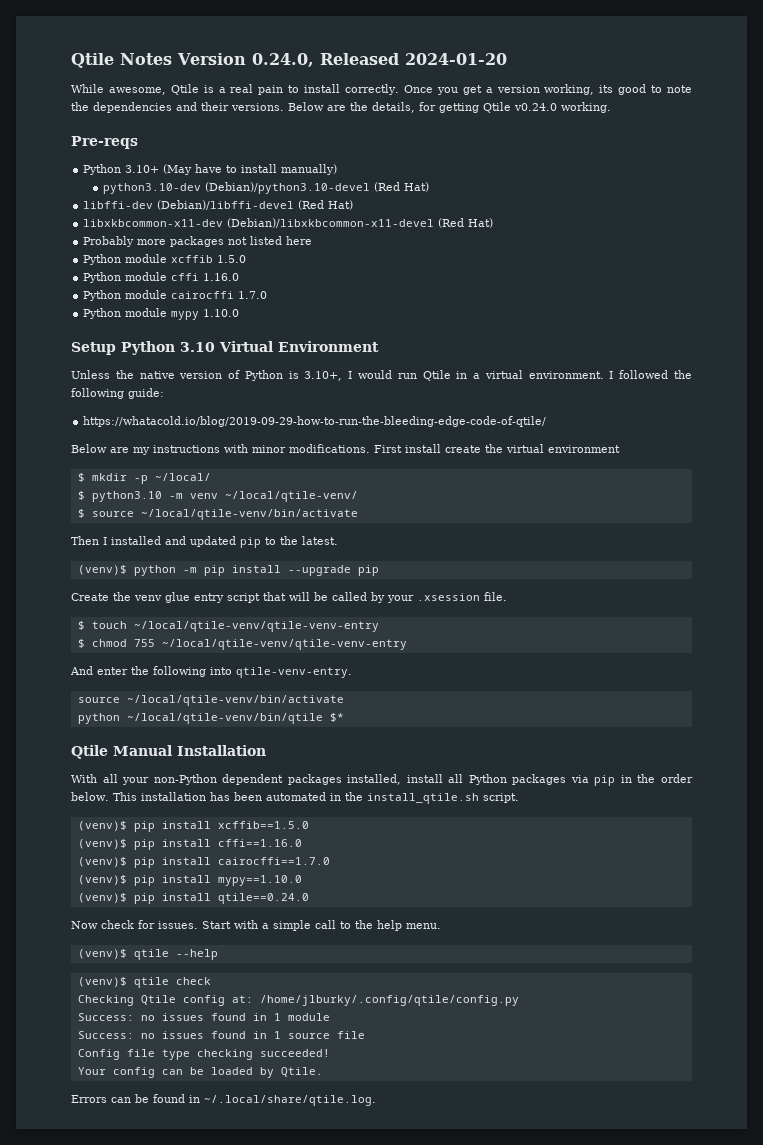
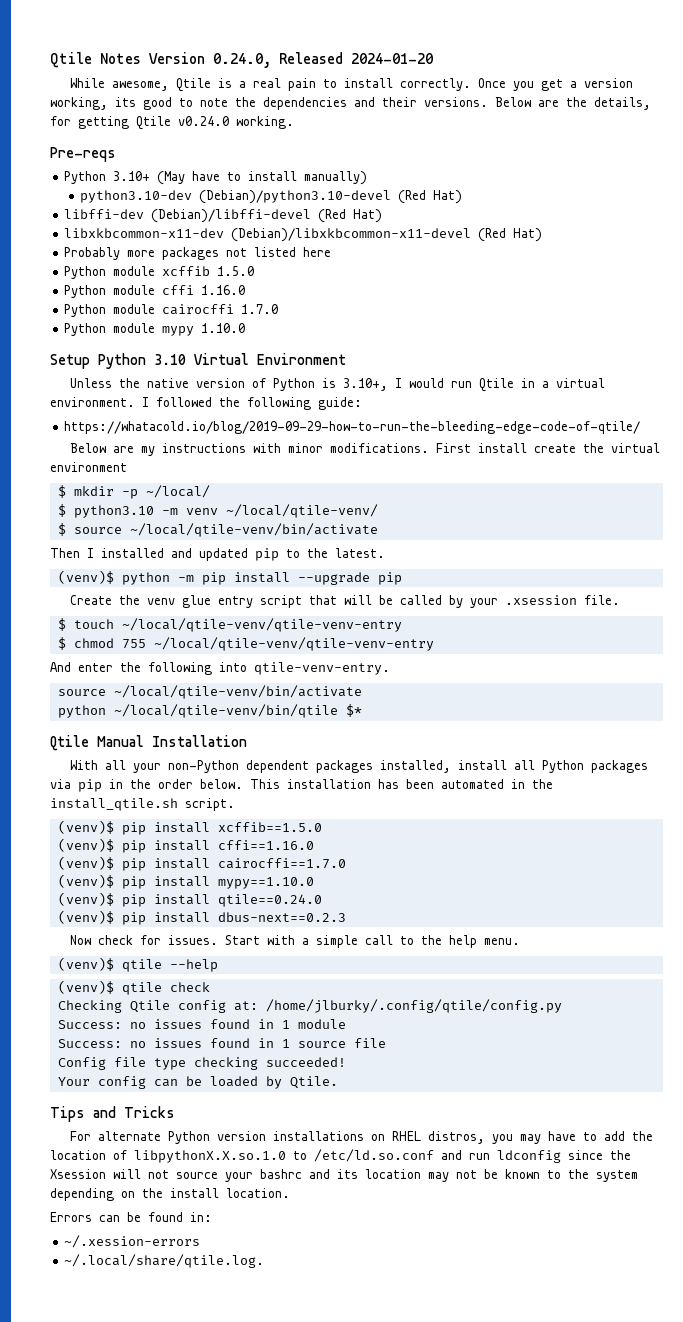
(309, 898) none -> [57,910,346,925] // (venv)$ pip install dbus-next==0.2.3
(323, 1072) none -> [50,1106,175,1122] [70,1131,654,1144] [50,1149,631,1163] [50,1169,638,1182] [50,1188,290,1201] // Tips and Tricks // For alternate Python version installations on RHEL distros, you may have to add the location of libpythonX.X.so.1.0 to /etc/ld.so.conf and run ldconfig since the Xsession will not source your bashrc and its location may not be known to the system depending on the install location.
[189,1095,200,1103] in -> [190,1212,212,1222] [64,1235,201,1248] in: // ~/.xession-errors //

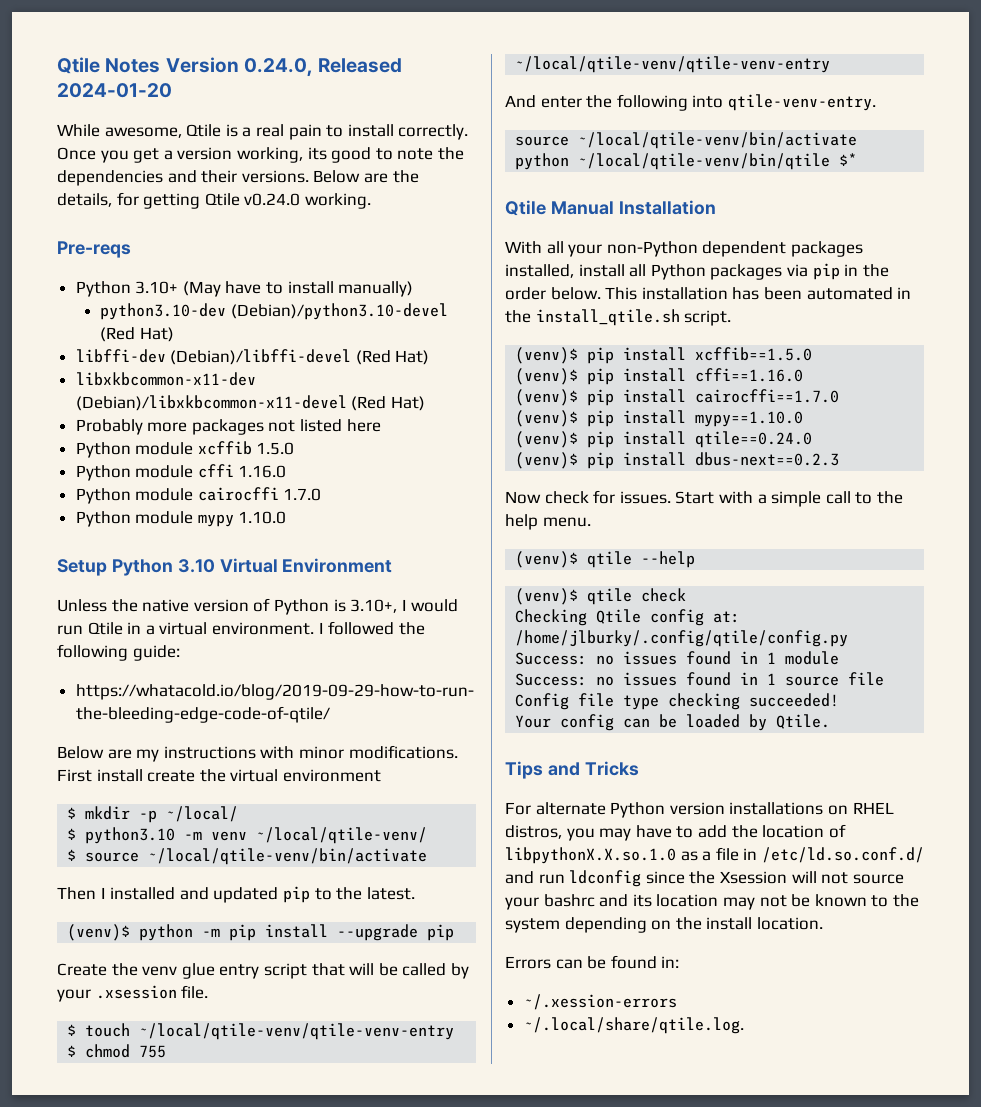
[293,1149,434,1162] to /etc/ld.so.conf -> [680,847,924,863] as a file in /etc/ld.so.conf.d/

